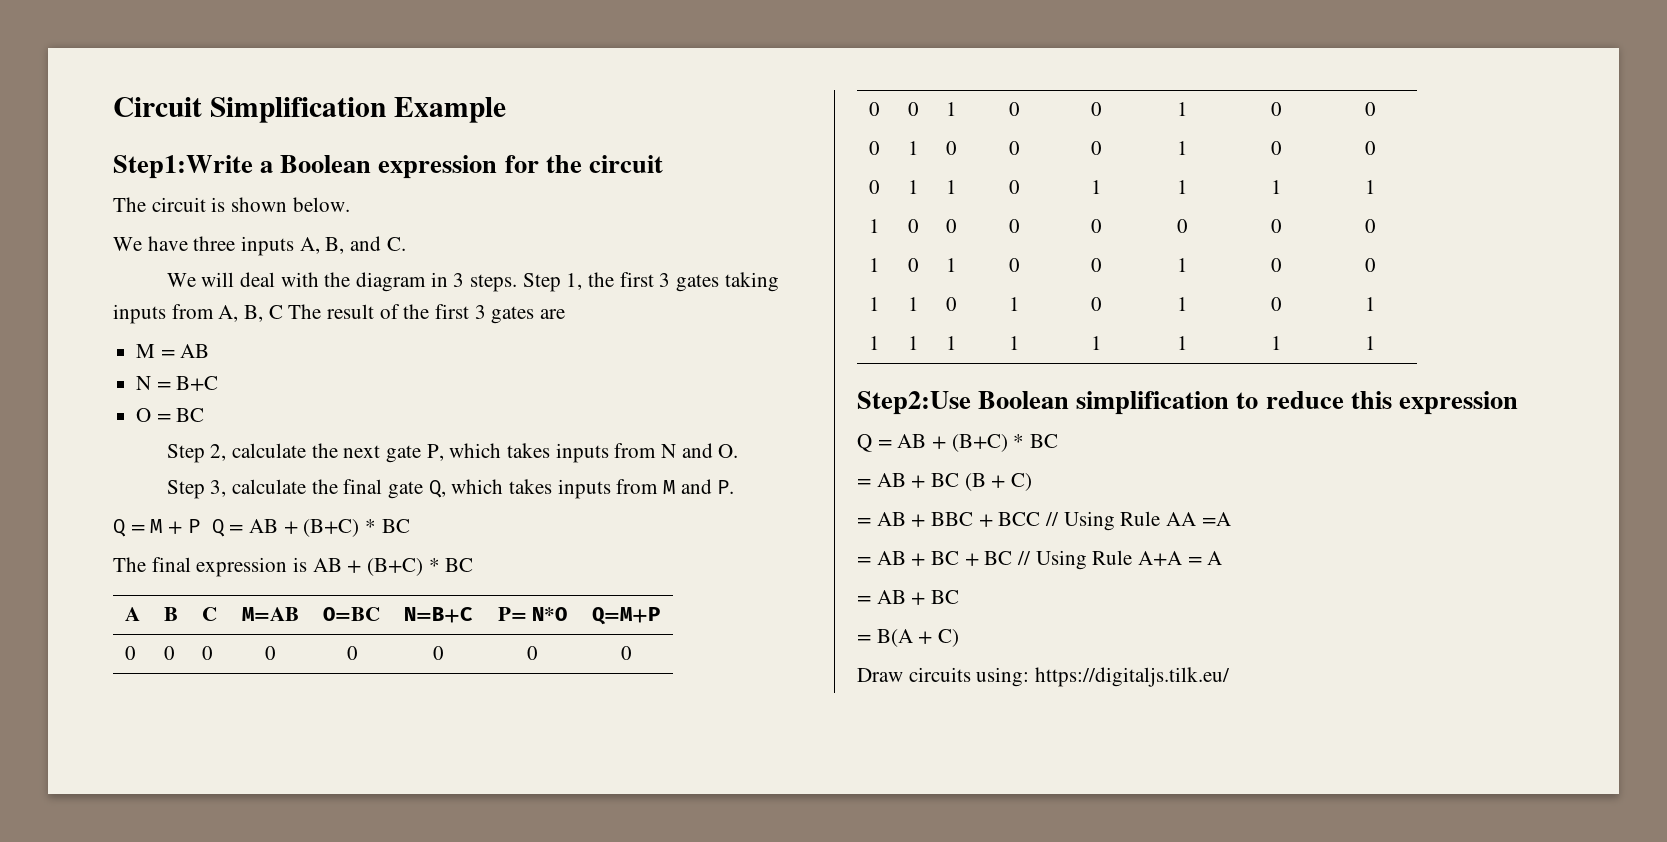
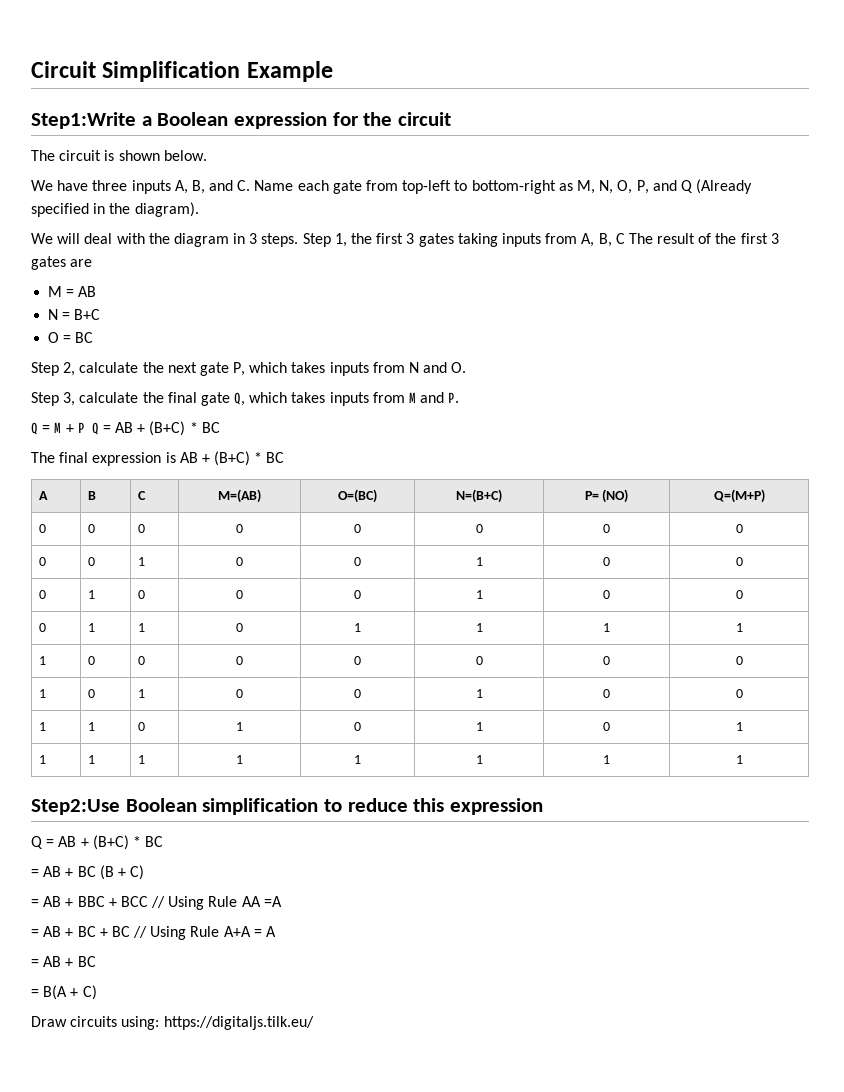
(406, 244) none -> [254,179,753,194] [31,202,199,217] Name each gate from top-left to bottom-right as M, N, O, P, and Q (Already specified in the diagram).
[242,607,299,621] [322,607,380,621] [403,607,473,623] M=AB | O=BC | N=B+C -> [218,489,261,503] [338,489,377,503] [456,489,502,503] M=(AB) | O=(BC) | N=(B+C)
[532,607,568,621] [591,607,660,625] N*O | Q=M+P -> [602,489,629,503] [713,489,765,503] (NO) | Q=(M+P)

